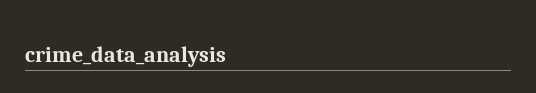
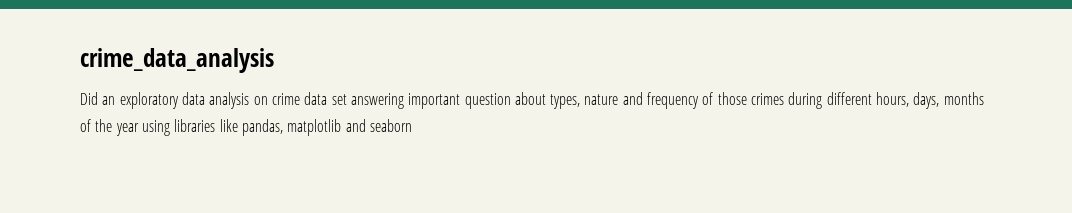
(226, 56) none -> [80,92,984,109] [80,119,412,136] // Did an exploratory data analysis on crime data set answering important question about types, nature and frequency of those crimes during different hours, days, months of the year using libraries like pandas, matplotlib and seaborn

